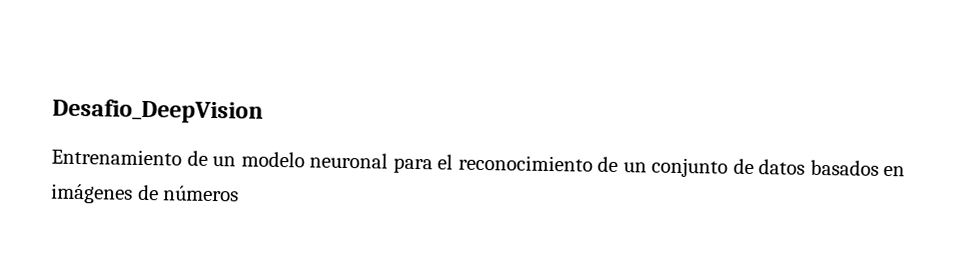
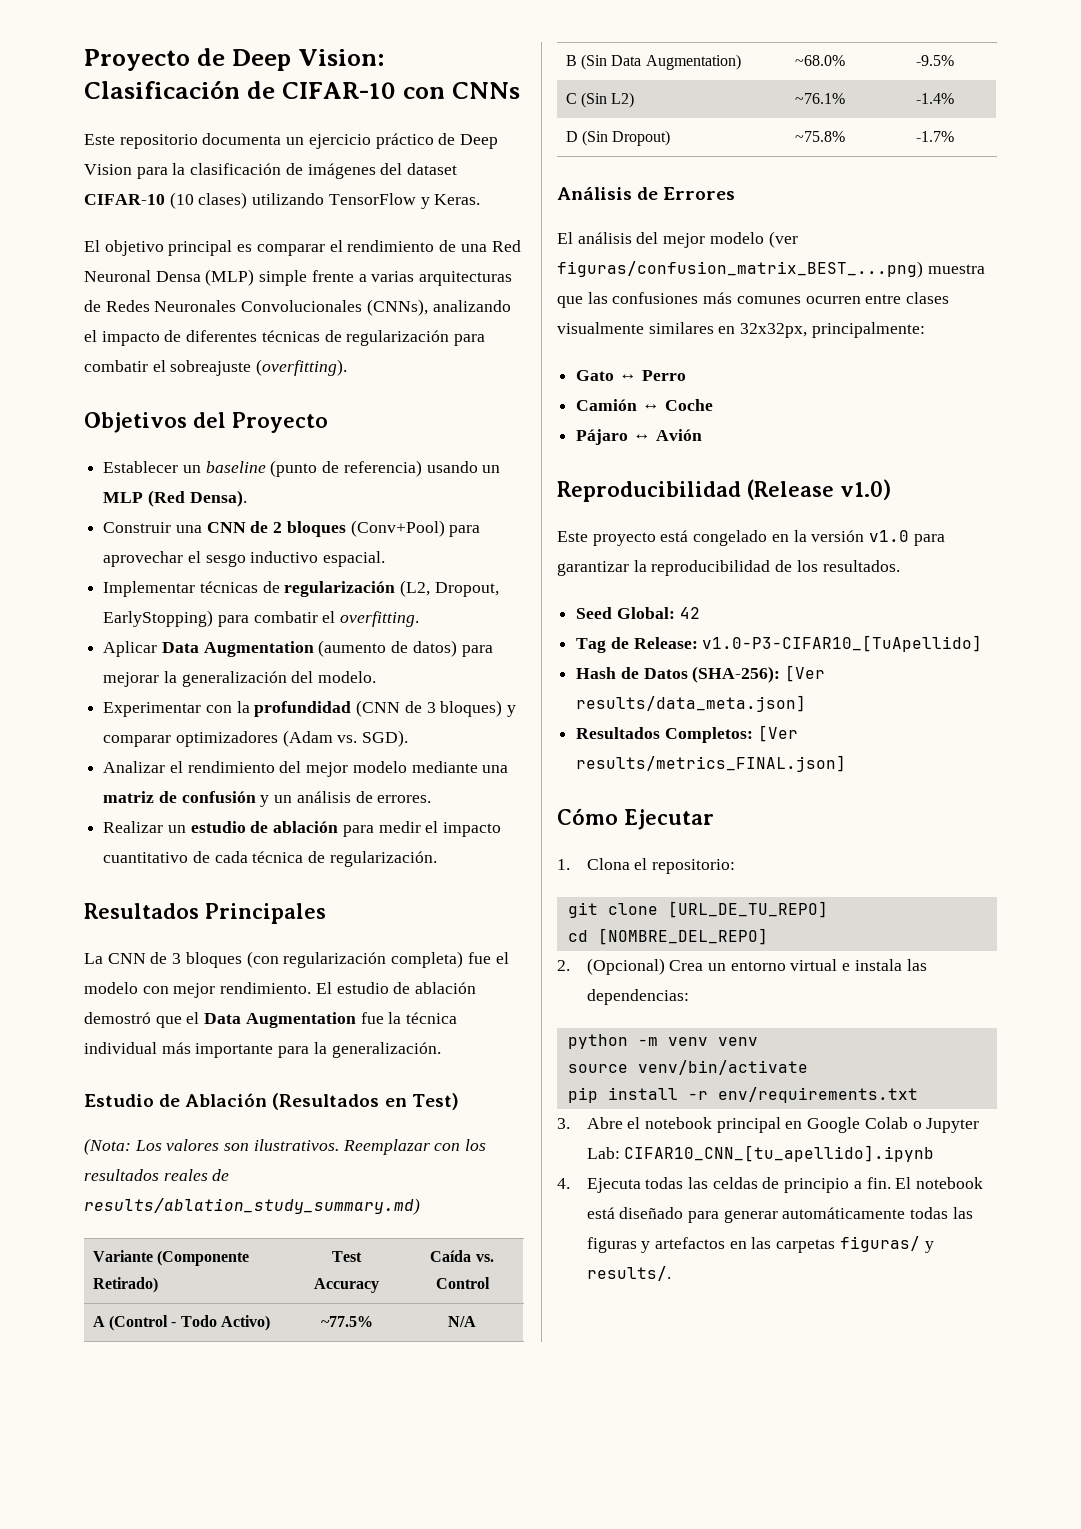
[52,98,264,124] [51,148,906,178] [50,183,240,204] Desafio_DeepVision // Entrenamiento de un modelo neuronal para el reconocimiento de un conjunto de datos basados en imágenes de números -> [84,48,385,71] [84,80,520,99] [84,133,499,149] [84,163,458,179] [84,192,481,209] [84,240,521,256] [84,269,513,286] [84,299,511,316] [84,330,486,346] [84,359,348,376] [84,412,328,433] [103,460,501,477] [103,490,247,507] [103,520,481,537] [103,551,386,567] [103,580,499,597] [103,610,420,627] [103,640,493,657] [103,671,377,687] [103,700,517,717] [103,730,409,747] [103,761,509,777] [103,791,432,807] [103,821,502,837] [103,851,437,867] [84,903,326,924] [84,951,509,968] [84,982,477,998] [84,1012,458,1028] [84,1042,441,1058] [84,1093,459,1110] [84,1138,487,1155] [84,1169,230,1181] [84,1198,420,1215] [92,1250,249,1266] [92,1277,158,1293] [332,1251,362,1262] [314,1278,379,1293] [430,1250,494,1262] [435,1277,490,1289] [92,1315,270,1331] [320,1316,373,1327] [448,1316,476,1327] [565,54,741,70] [794,55,845,66] [916,55,954,66] [565,92,635,108] [794,93,845,104] [916,93,954,104] [565,130,671,146] [794,131,845,142] [916,131,954,142] [557,186,736,200] [557,231,798,248] [557,261,985,278] [557,292,950,308] [557,322,925,338] [576,370,686,381] [576,399,713,411] [576,429,702,445] [557,479,891,502] [557,530,945,546] [557,560,900,576] [576,607,700,619] [576,635,983,653] [576,665,826,683] [576,695,807,712] [576,725,798,743] [576,755,847,772] [557,808,714,830] [557,858,735,874] [567,901,828,918] [567,928,768,945] [557,958,927,975] [586,989,689,1005] [567,1034,758,1049] [567,1060,808,1075] [567,1087,918,1103] [557,1117,980,1133] [586,1145,935,1162] [557,1177,984,1193] [586,1207,973,1223] [586,1236,934,1253] [586,1266,671,1281] Proyecto de Deep Vision: Clasificación de CIFAR-10 con CNNs // Este repositorio documenta un ejercicio práctico de Deep Vision para la clasificación de imágenes del dataset CIFAR-10 (10 clases) utilizando TensorFlow y Keras. // El objetivo principal es comparar el rendimiento de una Red Neuronal Densa (MLP) simple frente a varias arquitecturas de Redes Neuronales Convolucionales (CNNs), analizando el impacto de diferentes técnicas de regularización para combatir el sobreajuste (overfitting). // Objetivos del Proyecto // Establecer un baseline (punto de referencia) usando un MLP (Red Densa). // Construir una CNN de 2 bloques (Conv+Pool) para aprovechar el sesgo inductivo espacial. // Implementar técnicas de regularización (L2, Dropout, EarlyStopping) para combatir el overfitting. // Aplicar Data Augmentation (aumento de datos) para mejorar la generalización del modelo. // Experimentar con la profundidad (CNN de 3 bloques) y comparar optimizadores (Adam vs. SGD). // Analizar el rendimiento del mejor modelo mediante una matriz de confusión y un análisis de errores. // Realizar un estudio de ablación para medir el impacto cuantitativo de cada técnica de regularización. // Resultados Principales // La CNN de 3 bloques (con regularización completa) fue el modelo con mejor rendimiento. El estudio de ablación demostró que el Data Augmentation fue la técnica individual más importante para la generalización. // Estudio de Ablación (Resultados en Test) // (Nota: Los valores son ilustrativos. Reemplazar con los resultados reales de results/ablation_study_summary.md) // Variante (Componente Retirado) | Test Accuracy | Caída vs. Control // A (Control - Todo Activo) | ~77.5% | N/A // B (Sin Data Augmentation) | ~68.0% | -9.5% // C (Sin L2) | ~76.1% | -1.4% // D (Sin Dropout) | ~75.8% | -1.7% // Análisis de Errores // El análisis del mejor modelo (ver figuras/confusion_matrix_BEST_...png) muestra que las confusiones más comunes ocurren entre clases visualmente similares en 32x32px, principalmente: // Gato ↔ Perro // Camión ↔ Coche // Pájaro ↔ Avión // Reproducibilidad (Release v1.0) // Este proyecto está congelado en la versión v1.0 para garantizar la reproducibilidad de los resultados. // Seed Global: 42 // Tag de Release: v1.0-P3-CIFAR10_[TuApellido] // Hash de Datos (SHA-256): [Ver results/data_meta.json] // Resultados Completos: [Ver results/metrics_FINAL.json] // Cómo Ejecutar // 1. Clona el repositorio: // git clone [URL_DE_TU_REPO] // cd [NOMBRE_DEL_REPO] // 2. (Opcional) Crea un entorno virtual e instala las dependencias: // python -m venv venv // source venv/bin/activate // pip install -r env/requirements.txt // 3. Abre el notebook principal en Google Colab o Jupyter Lab: CIFAR10_CNN_[tu_apellido].ipynb // 4. Ejecuta todas las celdas de principio a fin. El notebook está diseñado para generar automáticamente todas las figuras y artefactos en las carpetas figuras/ y results/.

